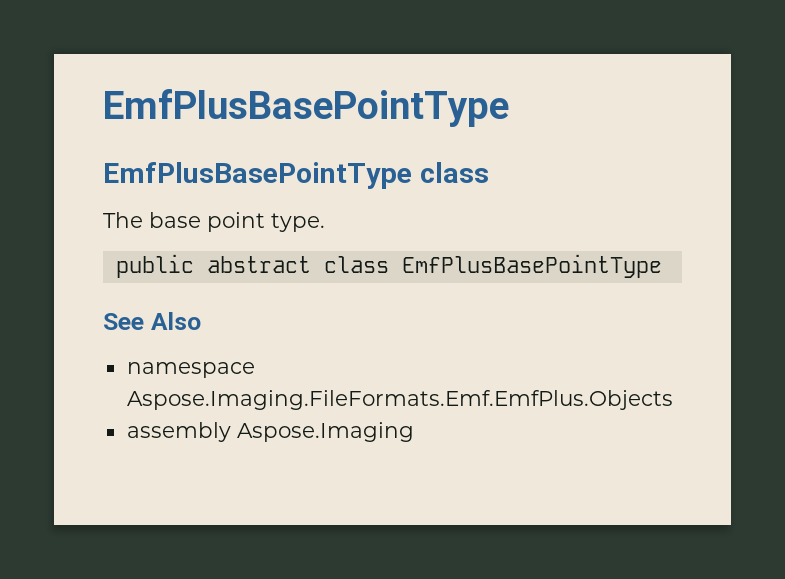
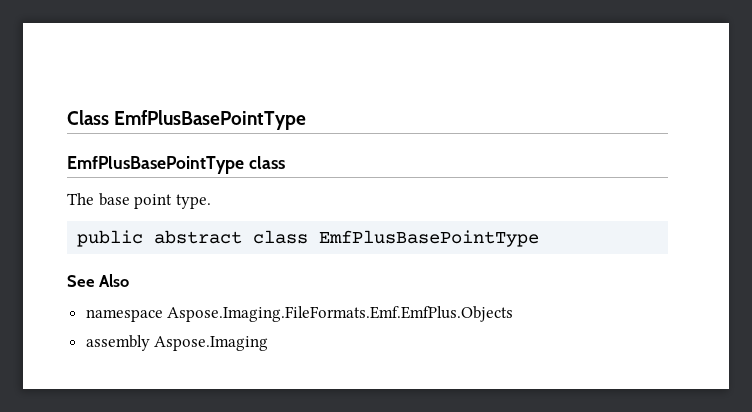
(103, 108) none -> [67,110,109,125] Class

